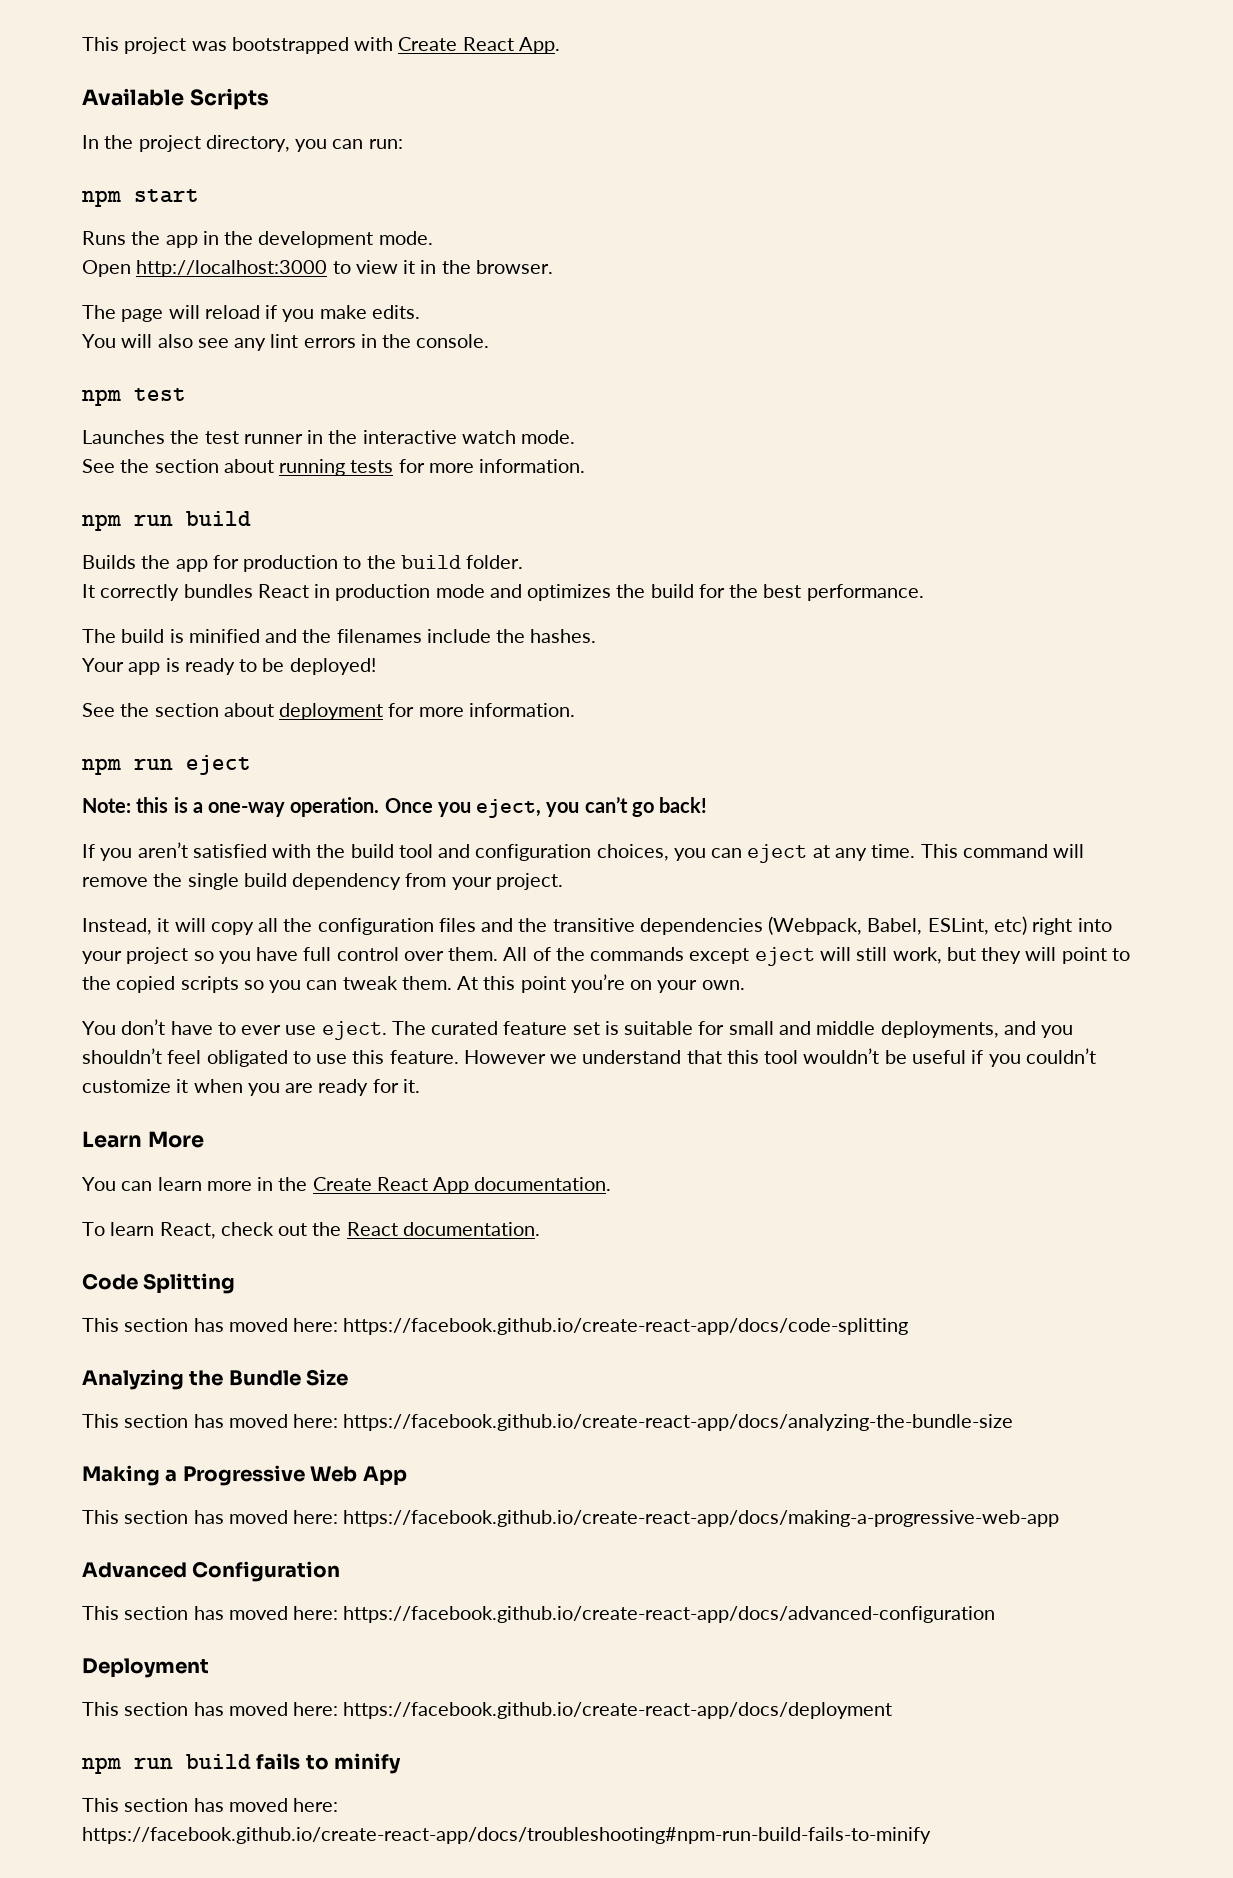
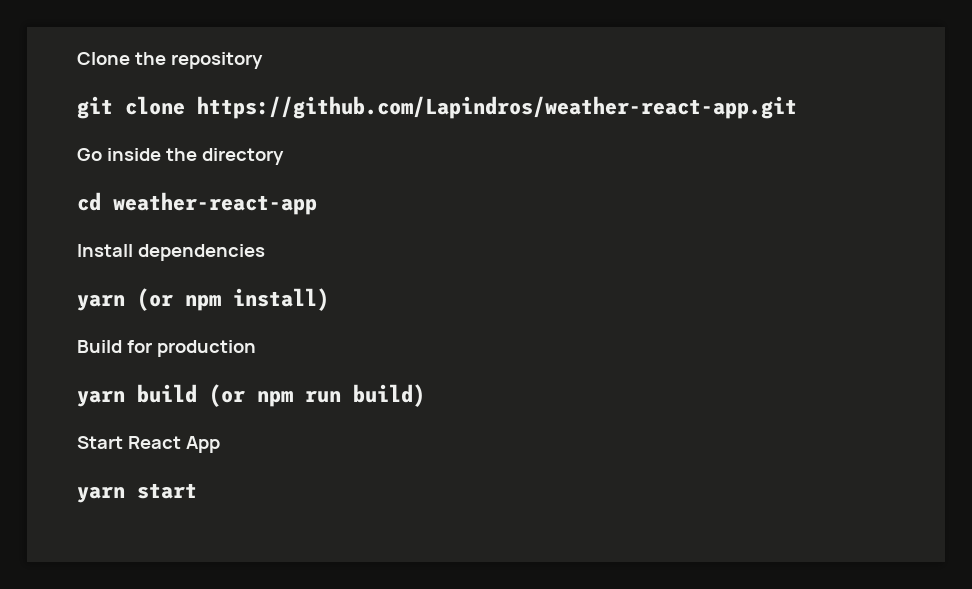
[82,37,560,54] [82,88,269,110] [82,135,403,152] [82,189,199,207] [82,231,433,248] [82,260,553,277] [82,305,420,322] [82,334,490,351] [82,388,186,406] [82,430,576,444] [82,459,586,476] [82,511,251,531] [82,555,524,572] [82,584,924,601] [82,629,597,643] [82,658,376,675] [82,703,575,720] [82,755,251,775] [82,796,708,818] [82,842,1085,863] [82,873,563,890] [82,916,1112,935] [82,947,1130,966] [82,974,745,993] [82,1019,1074,1040] [82,1048,1096,1067] [82,1079,420,1096] [82,1131,204,1148] [82,1177,612,1194] [82,1222,540,1239] [82,1273,236,1294] [82,1318,909,1335] [82,1369,349,1390] [82,1414,1014,1431] [82,1465,407,1486] [82,1510,1060,1527] [82,1561,341,1582] [82,1606,996,1623] [82,1658,209,1678] [82,1702,893,1719] [82,1753,402,1774] [82,1798,339,1812] [82,1827,931,1844] This project was bootstrapped with Create React App. // Available Scripts // In the project directory, you can run: // npm start // Runs the app in the development mode. // Open http://localhost:3000 to view it in the browser. // The page will reload if you make edits. // You will also see any lint errors in the console. // npm test // Launches the test runner in the interactive watch mode. // See the section about running tests for more information. // npm run build // Builds the app for production to the build folder. // It correctly bundles React in production mode and optimizes the build for the best performance. // The build is minified and the filenames include the hashes. // Your app is ready to be deployed! // See the section about deployment for more information. // npm run eject // Note: this is a one-way operation. Once you eject, you can’t go back! // If you aren’t satisfied with the build tool and configuration choices, you can eject at any time. This command will remove the single build dependency from your project. // Instead, it will copy all the configuration files and the transitive dependencies (Webpack, Babel, ESLint, etc) right into your project so you have full control over them. All of the commands except eject will still work, but they will point to the copied scripts so you can tweak them. At this point you’re on your own. // You don’t have to ever use eject. The curated feature set is suitable for small and middle deployments, and you shouldn’t feel obligated to use this feature. However we understand that this tool wouldn’t be useful if you couldn’t customize it when you are ready for it. // Learn More // You can learn more in the Create React App documentation. // To learn React, check out the React documentation. // Code Splitting // This section has moved here: https://facebook.github.io/create-react-app/docs/code-splitting // Analyzing the Bundle Size // This section has moved here: https://facebook.github.io/create-react-app/docs/analyzing-the-bundle-size // Making a Progressive Web App // This section has moved here: https://facebook.github.io/create-react-app/docs/making-a-progressive-web-app // Advanced Configuration // This section has moved here: https://facebook.github.io/create-react-app/docs/advanced-configuration // Deployment // This section has moved here: https://facebook.github.io/create-react-app/docs/deployment // npm run build fails to minify // This section has moved here: https://facebook.github.io/create-react-app/docs/troubleshooting#npm-run-build-fails-to-minify -> [77,52,263,69] [77,96,797,119] [77,148,284,165] [77,192,317,215] [77,244,265,261] [77,288,329,311] [77,340,256,357] [77,384,425,407] [77,436,220,453] [77,483,197,503] Clone the repository // git clone https://github.com/Lapindros/weather-react-app.git // Go inside the directory // cd weather-react-app // Install dependencies // yarn (or npm install) // Build for production // yarn build (or npm run build) // Start React App // yarn start

